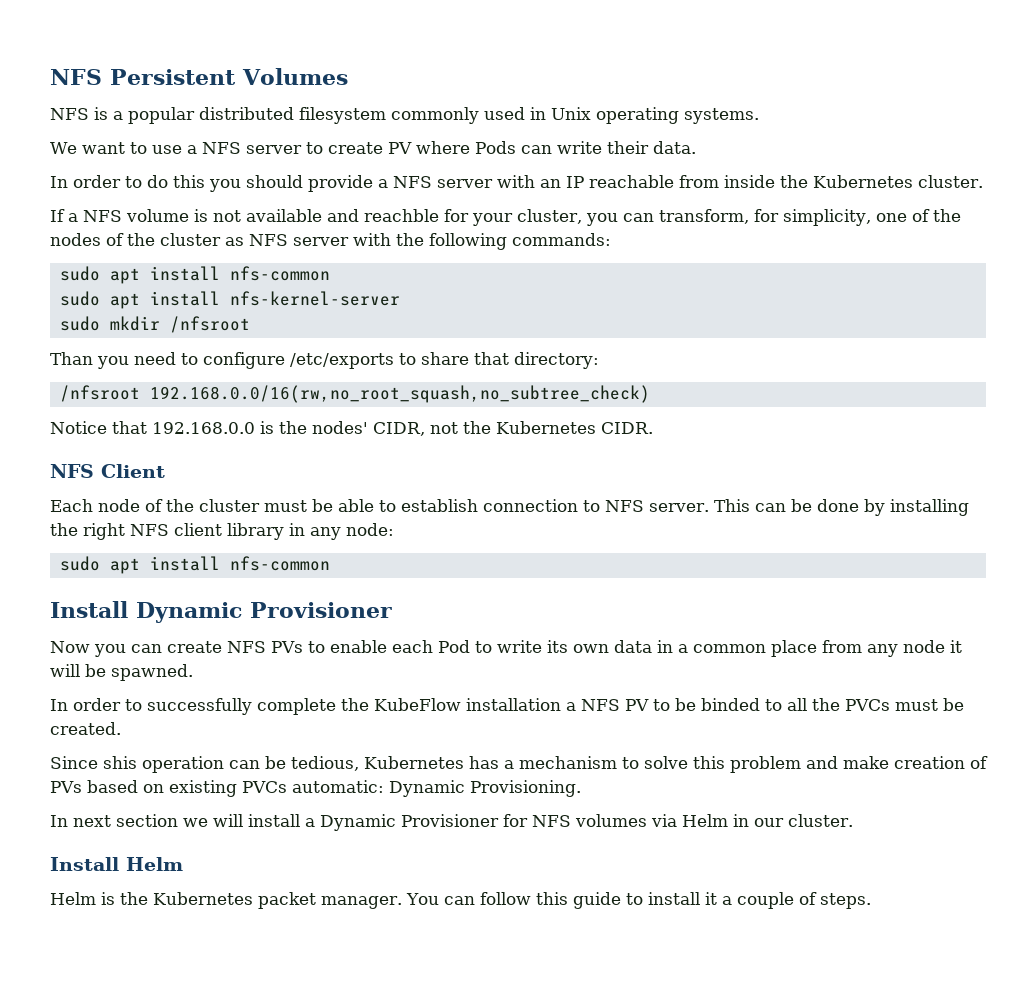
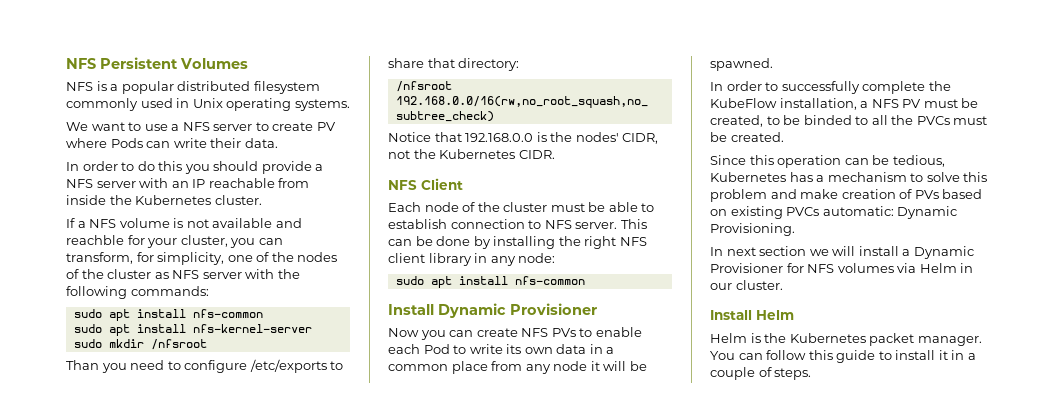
[466,698,561,711] installation -> [779,98,857,110] installation,
(649, 705) none -> [923,98,979,108] [710,115,763,127] must be created,
[103,756,137,769] shis -> [749,155,774,165] this
(717, 898) none -> [951,350,965,360] in

